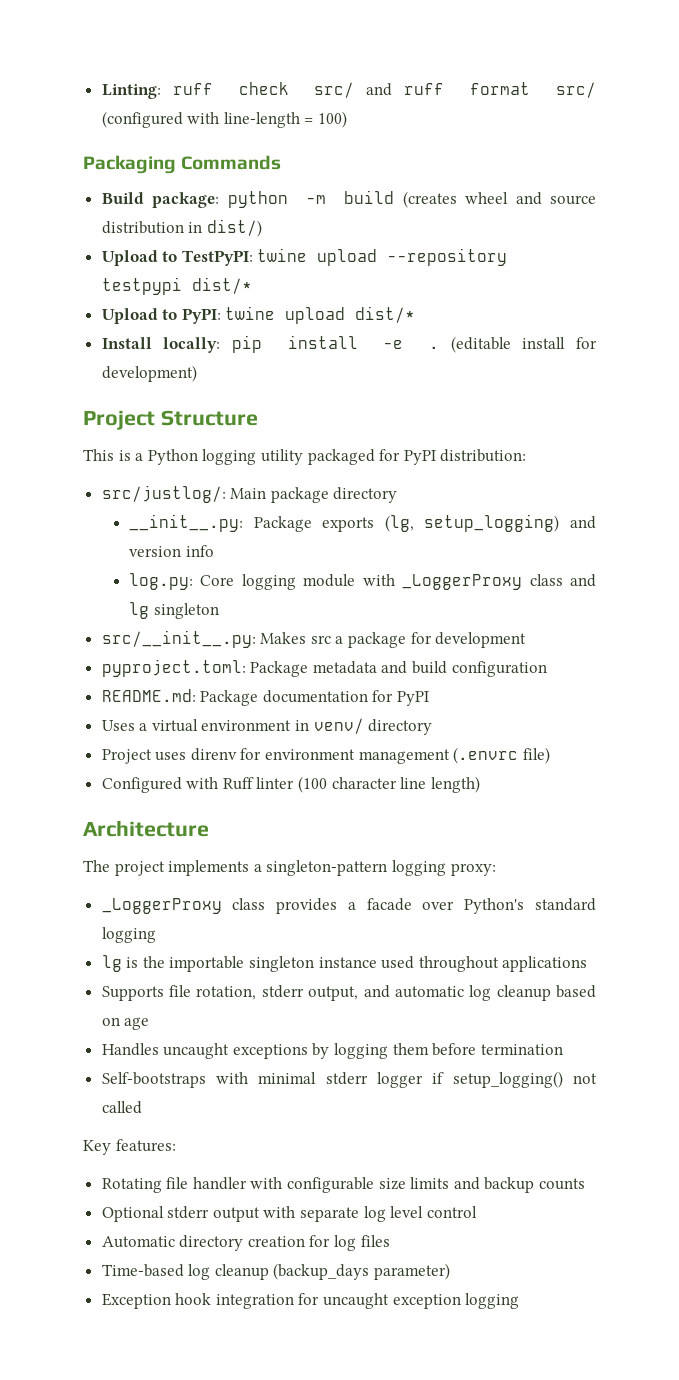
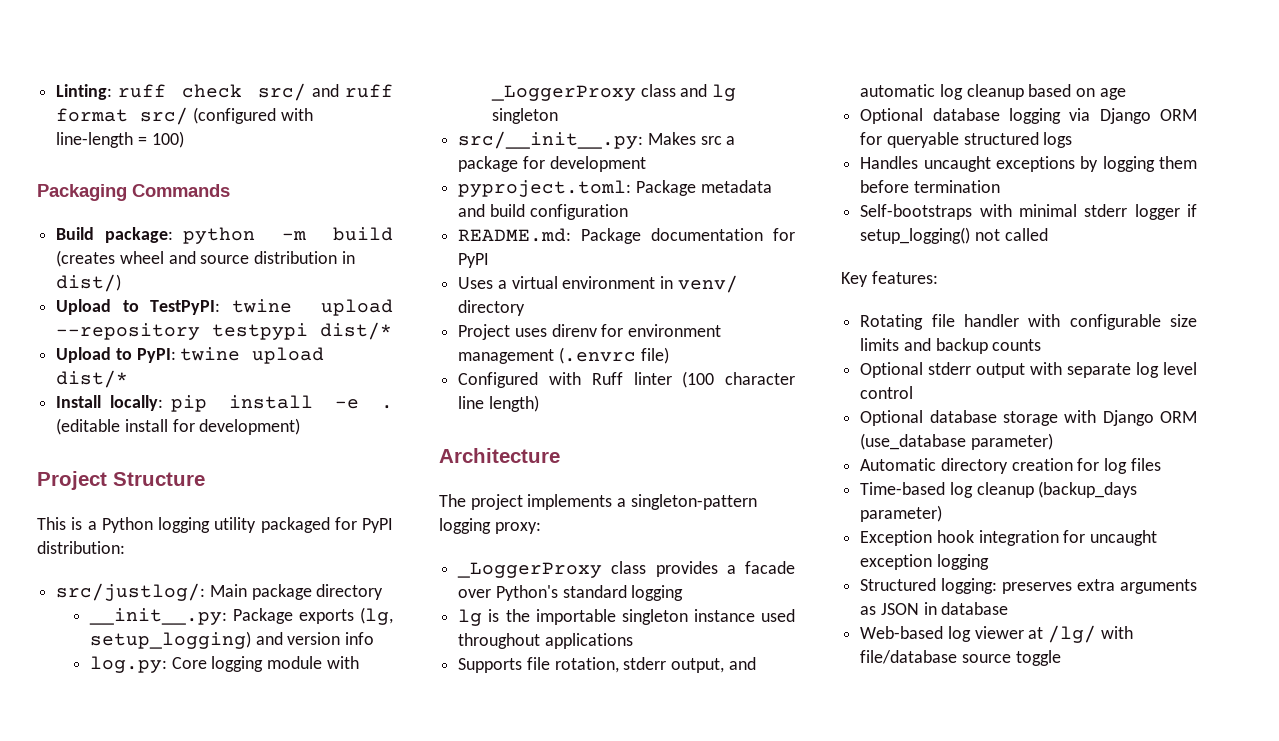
(150, 1023) none -> [860,108,1197,124] [860,132,1073,148] // Optional database logging via Django ORM for queryable structured logs
(477, 1212) none -> [860,410,1197,426] [860,433,1053,450] // Optional database storage with Django ORM (use_database parameter)
(520, 1301) none -> [860,578,1197,594] [860,602,1009,615] [860,625,1133,643] [860,650,1061,666] // Structured logging: preserves extra arguments as JSON in database // Web-based log viewer at /lg/ with file/database source toggle

